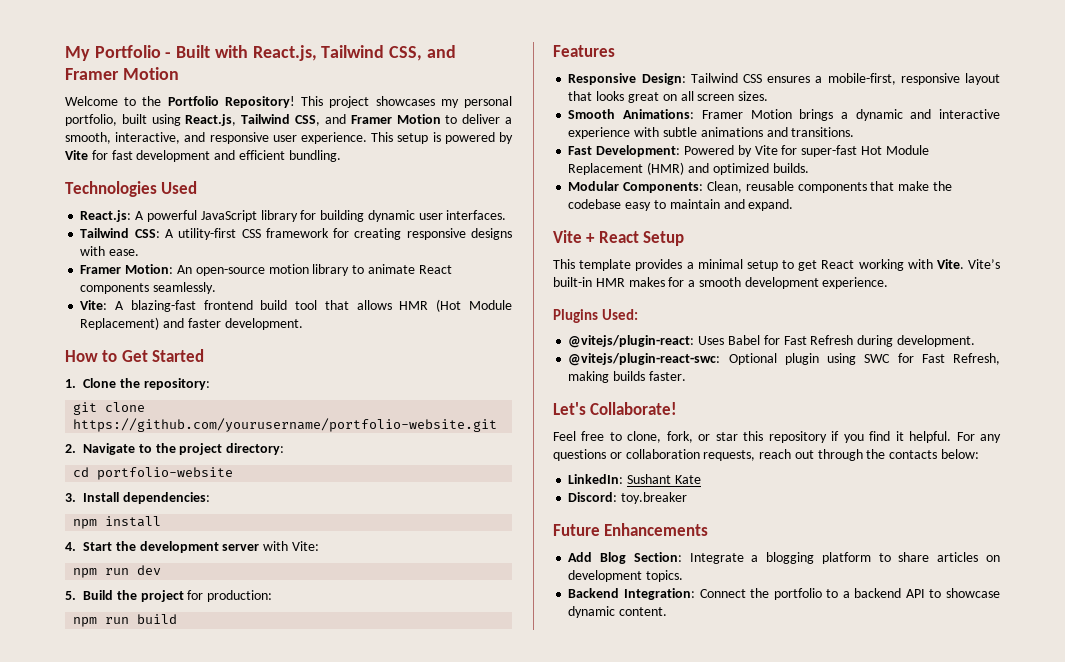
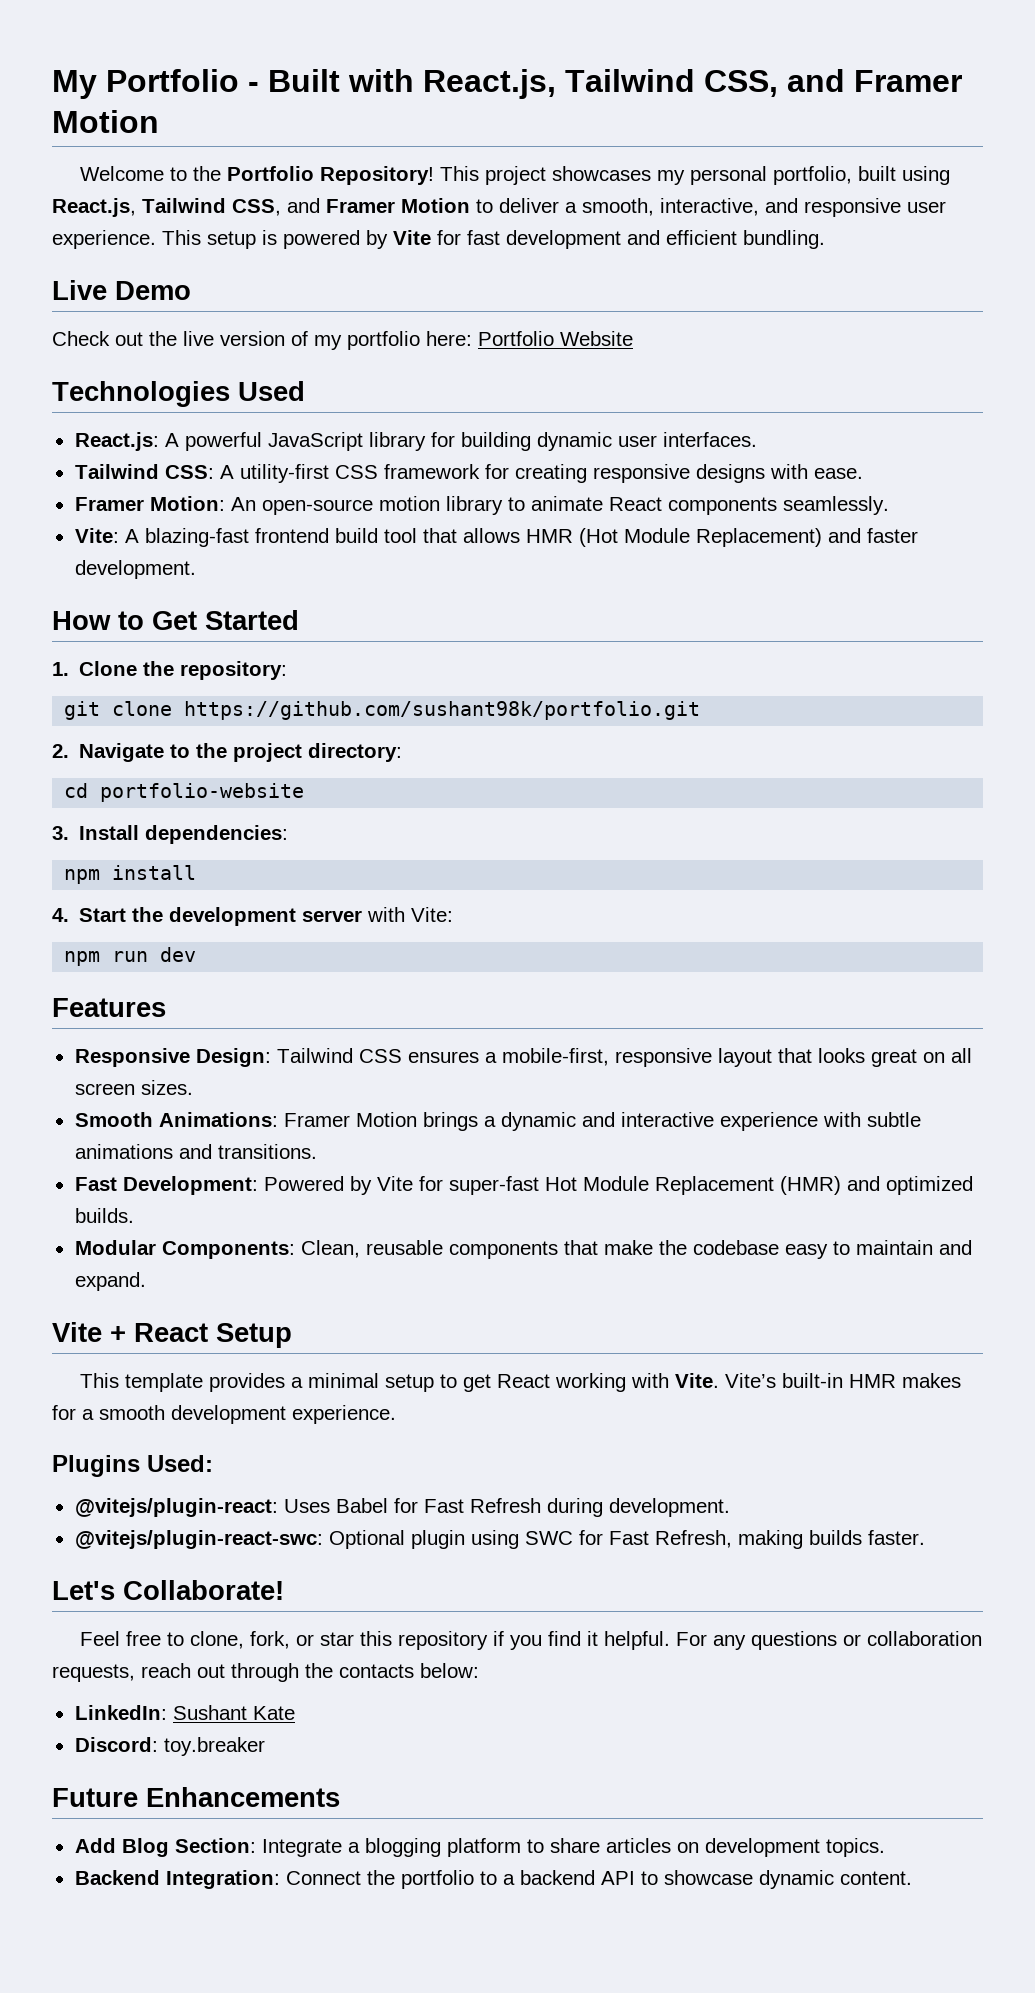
(341, 156) none -> [52,280,191,300] [52,331,633,350] // Live Demo // Check out the live version of my portfolio here: Portfolio Website
[73,418,498,432] https://github.com/yourusername/portfolio-website.git -> [184,701,701,720] https://github.com/sushant98k/portfolio.git
[65,590,273,602] [73,614,178,627] // 5. Build the project for production: // npm run build -> (197, 954) none

